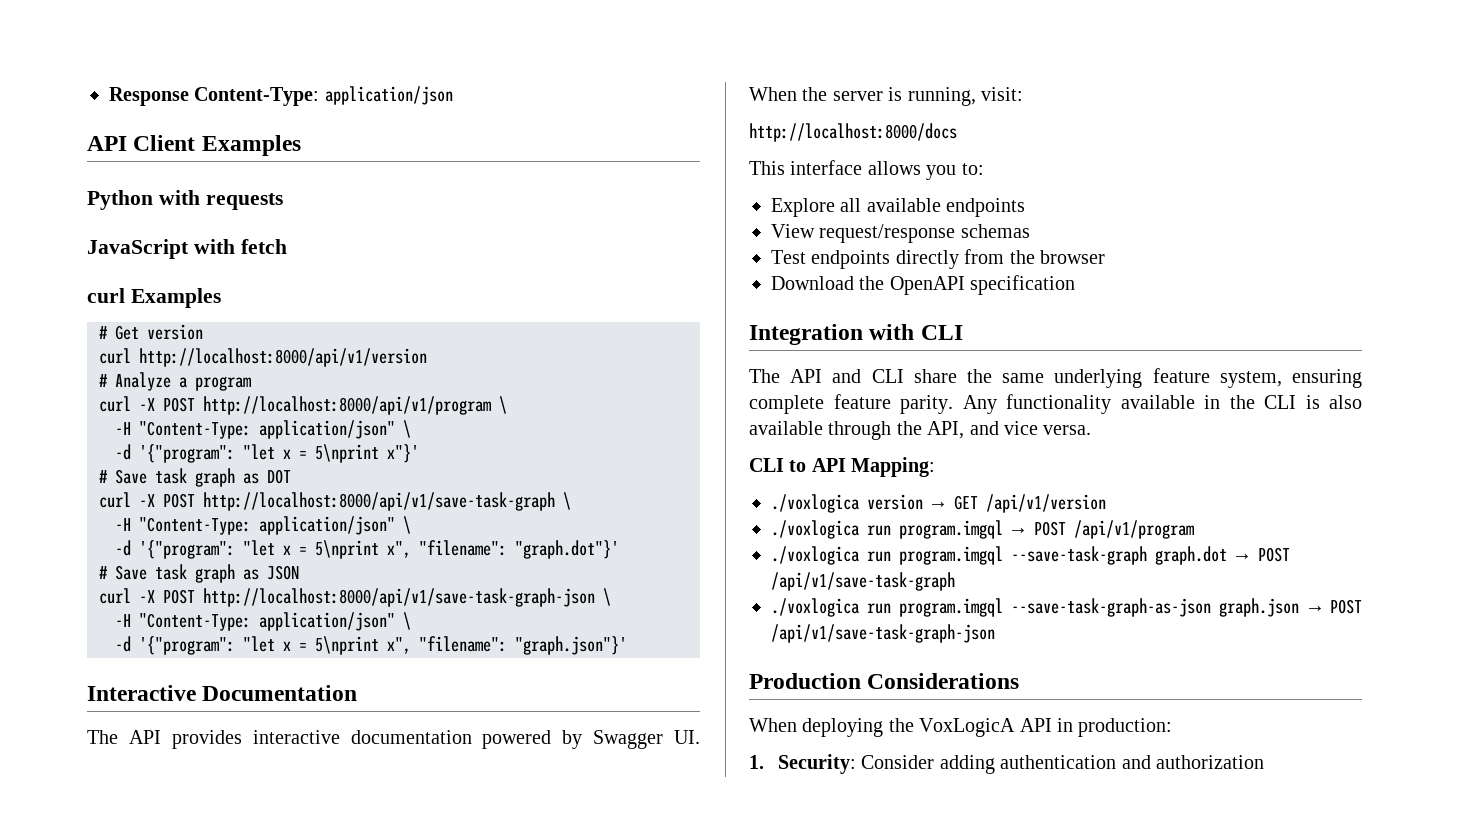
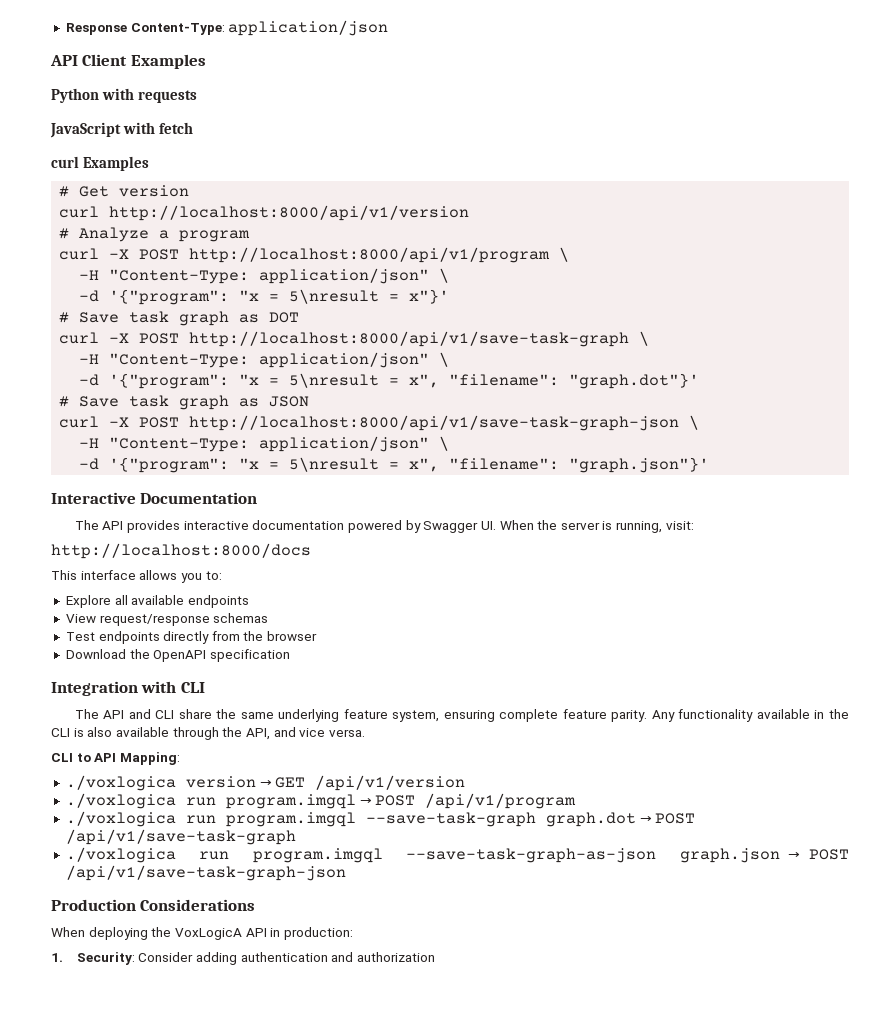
[243,444,379,463] "let x = 5\nprint -> [239,289,400,304] "x = 5\nresult =
[243,540,379,559] "let x = 5\nprint -> [239,373,400,388] "x = 5\nresult =
[243,636,379,655] "let x = 5\nprint -> [239,457,400,472] "x = 5\nresult =

